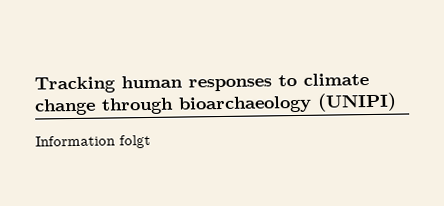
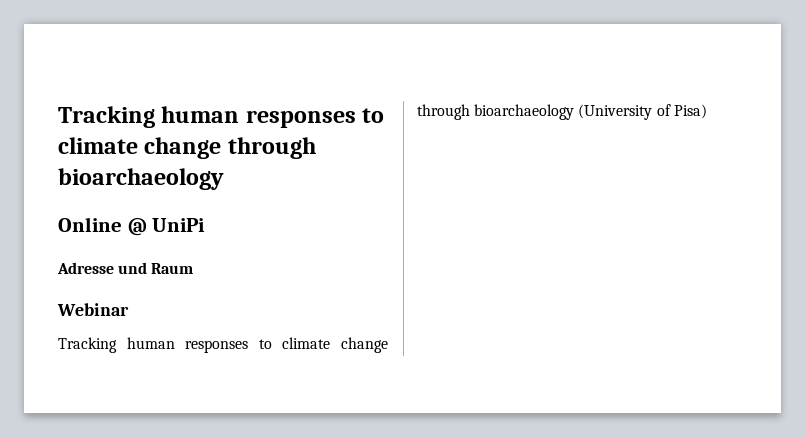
[34,73,369,94] [34,92,397,116] [35,134,151,149] Tracking human responses to climate change through bioarchaeology (UNIPI) // Information folgt -> [58,106,385,128] [58,137,316,159] [58,168,224,190] [58,217,206,236] [57,262,194,274] [57,303,129,316] [58,337,388,353] [417,104,707,120] Tracking human responses to climate change through bioarchaeology // Online @ UniPi // Adresse und Raum // Webinar // Tracking human responses to climate change through bioarchaeology (University of Pisa)

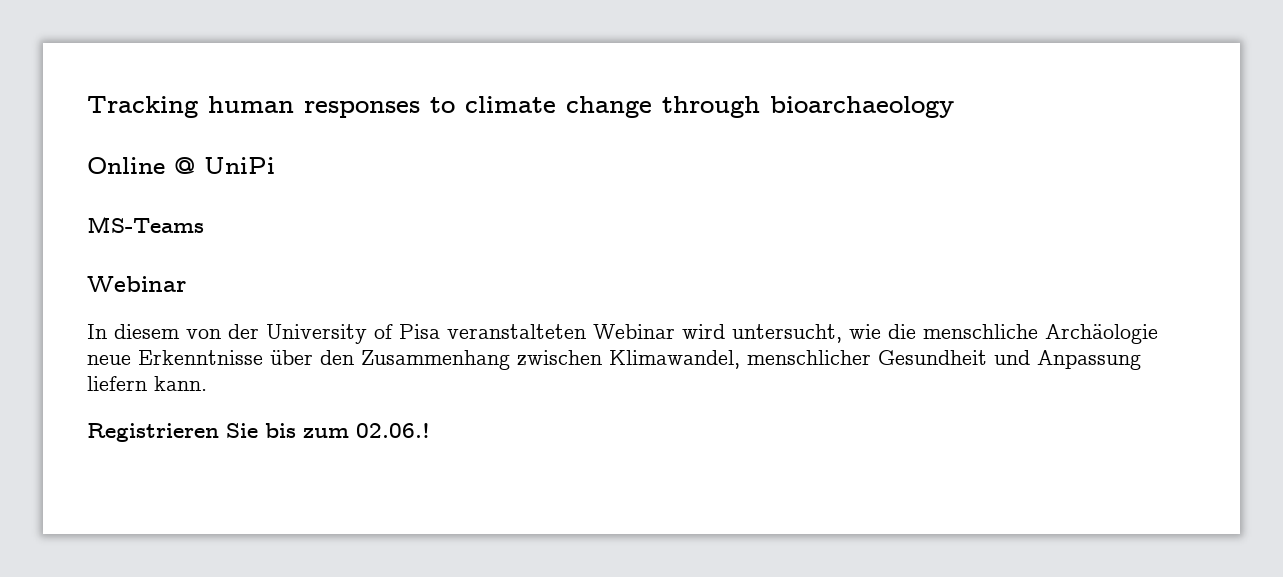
[57,262,194,274] [57,303,129,316] [58,337,388,353] [417,104,707,120] Adresse und Raum // Webinar // Tracking human responses to climate change through bioarchaeology (University of Pisa) -> [87,216,204,233] [87,276,186,292] [87,324,1158,344] [87,350,1141,370] [87,376,207,391] [87,423,430,442] MS-Teams // Webinar // In diesem von der University of Pisa veranstalteten Webinar wird untersucht, wie die menschliche Archäologie neue Erkenntnisse über den Zusammenhang zwischen Klimawandel, menschlicher Gesundheit und Anpassung liefern kann. // Registrieren Sie bis zum 02.06.!

